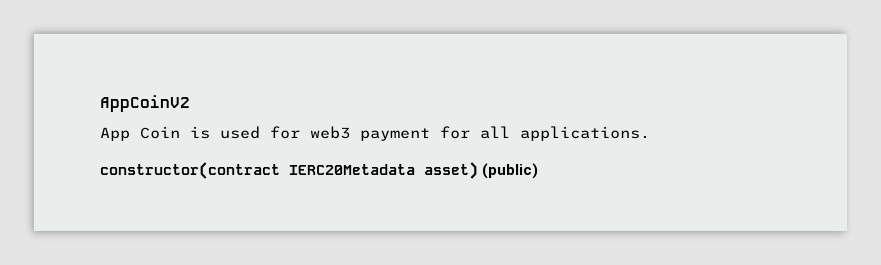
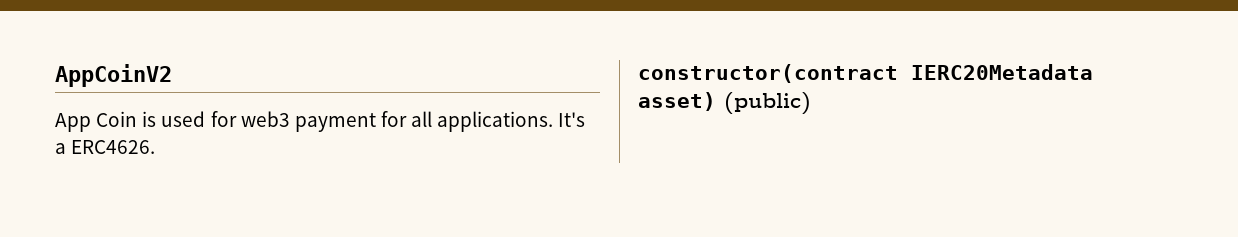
(650, 133) none -> [558,112,586,127] [55,140,156,154] It's a ERC4626.

